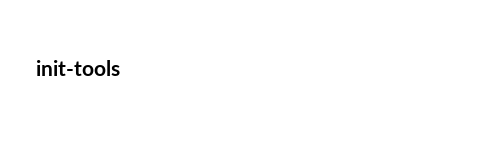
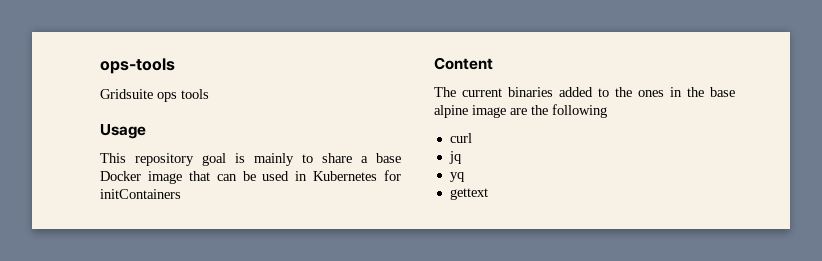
[36,60,120,76] init-tools -> [100,58,175,74] [100,89,209,102] [100,124,146,139] [100,153,401,166] [100,170,401,184] [100,189,181,199] [434,57,493,70] [434,87,735,97] [434,104,607,118] [449,133,472,143] [448,151,461,164] [449,172,464,182] [449,188,488,200] ops-tools // Gridsuite ops tools // Usage // This repository goal is mainly to share a base Docker image that can be used in Kubernetes for initContainers // Content // The current binaries added to the ones in the base alpine image are the following // curl // jq // yq // gettext

